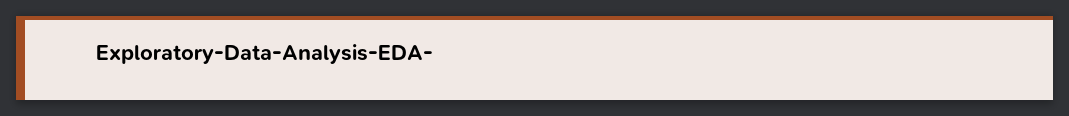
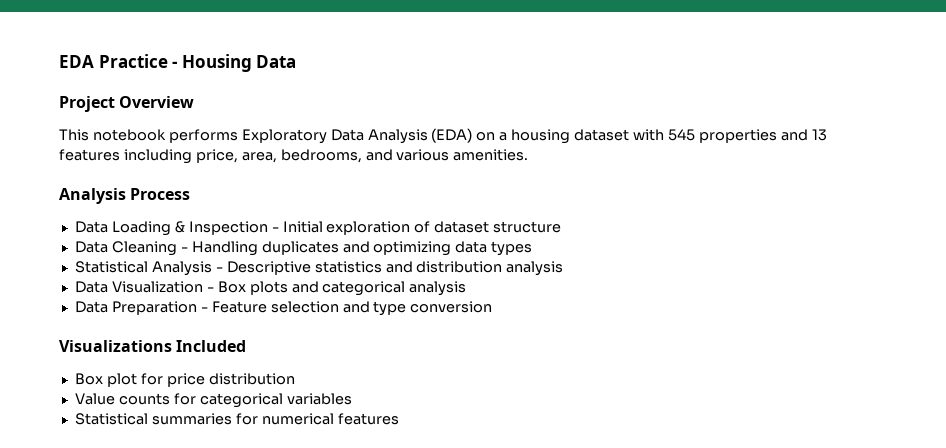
[96,44,433,64] Exploratory-Data-Analysis-EDA- -> [59,54,297,72] [59,96,195,112] [59,128,827,144] [59,149,529,164] [59,188,191,204] [74,221,562,236] [74,241,533,256] [74,261,564,276] [74,281,467,296] [74,301,493,316] [59,340,247,352] [74,373,295,387] [74,393,352,408] [74,413,399,425] EDA Practice - Housing Data // Project Overview // This notebook performs Exploratory Data Analysis (EDA) on a housing dataset with 545 properties and 13 features including price, area, bedrooms, and various amenities. // Analysis Process // Data Loading & Inspection - Initial exploration of dataset structure // Data Cleaning - Handling duplicates and optimizing data types // Statistical Analysis - Descriptive statistics and distribution analysis // Data Visualization - Box plots and categorical analysis // Data Preparation - Feature selection and type conversion // Visualizations Included // Box plot for price distribution // Value counts for categorical variables // Statistical summaries for numerical features

